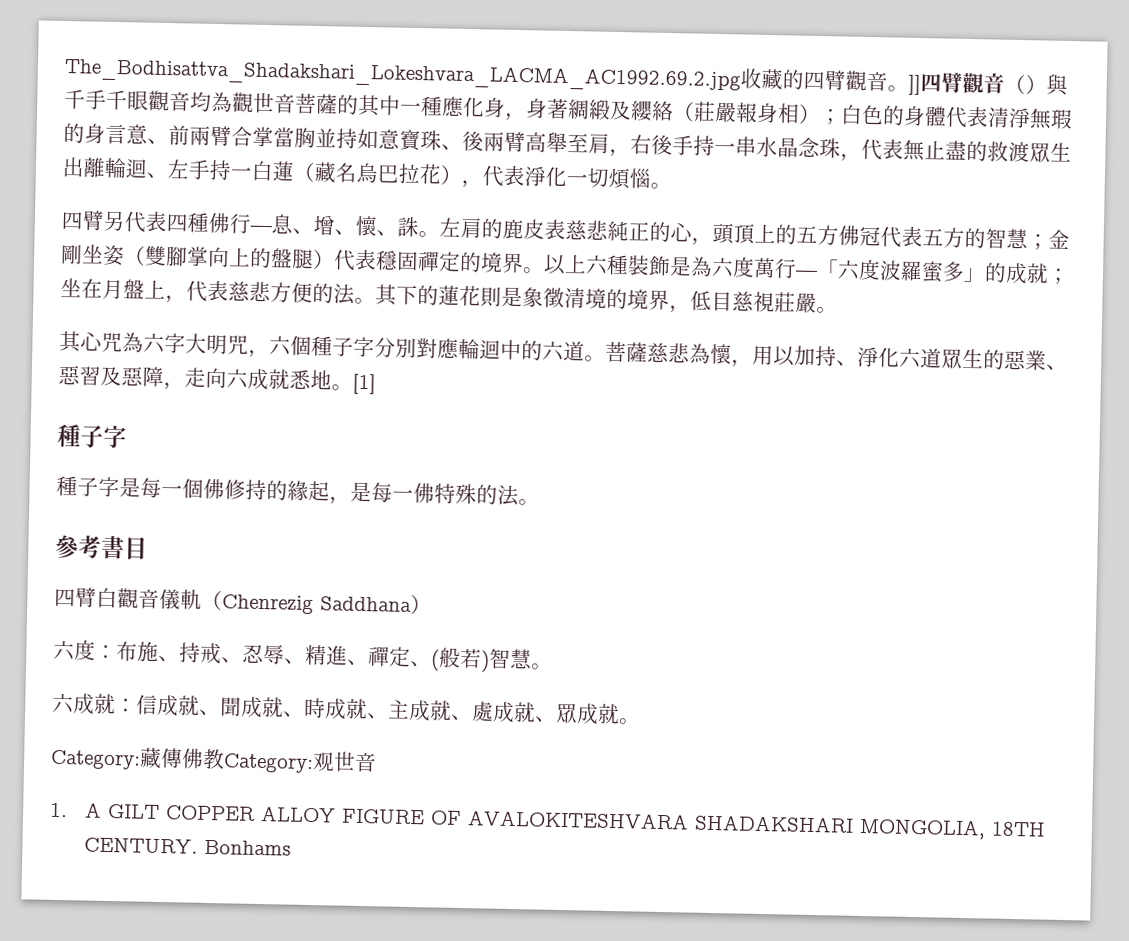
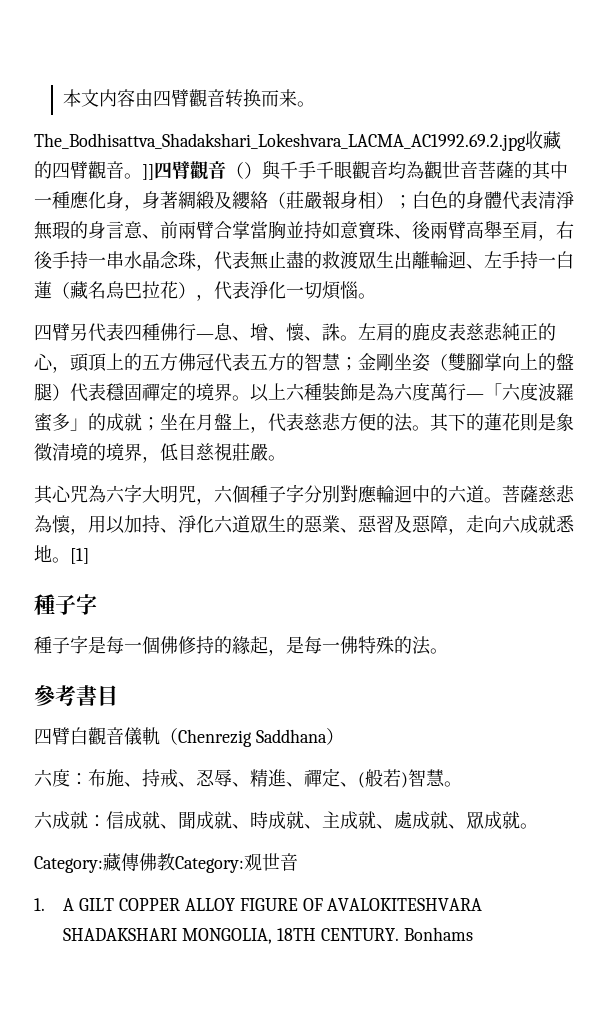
(64, 75) none -> [63,89,316,108] 本文内容由四臂觀音转换而来。 //

